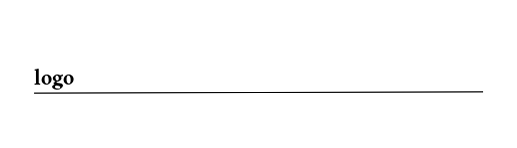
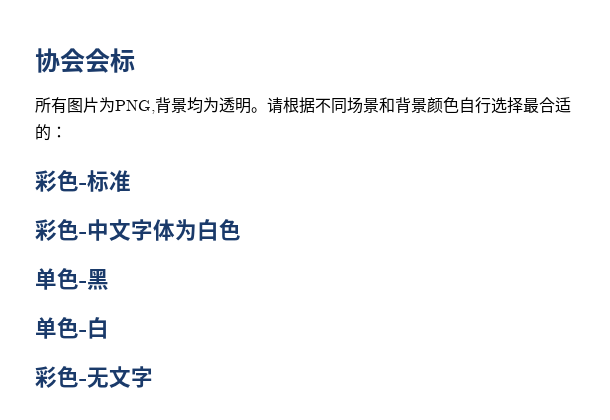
[33,68,75,90] logo -> [35,48,135,73] [35,97,571,114] [35,124,67,141] [35,170,131,192] [35,219,241,241] [35,268,109,290] [35,317,109,339] [35,366,153,388] 协会会标 // 所有图片为PNG,背景均为透明。请根据不同场景和背景颜色自行选择最合适的： // 彩色-标准 // 彩色-中文字体为白色 // 单色-黑 // 单色-白 // 彩色-无文字

